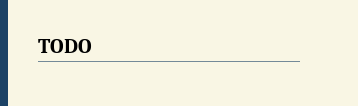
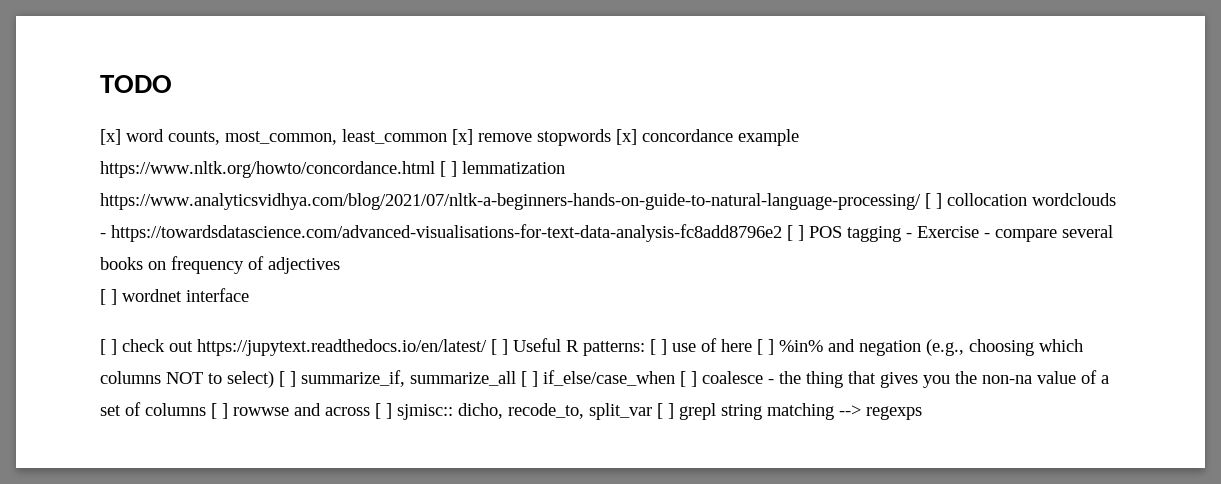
(92, 46) none -> [100,129,799,146] [100,161,565,178] [100,193,1116,210] [100,224,1113,242] [100,256,340,274] [100,288,249,305] [100,338,1083,356] [100,370,1109,388] [100,402,922,420] // [x] word counts, most_common, least_common [x] remove stopwords [x] concordance example https://www.nltk.org/howto/concordance.html [ ] lemmatization https://www.analyticsvidhya.com/blog/2021/07/nltk-a-beginners-hands-on-guide-to-natural-language-processing/ [ ] collocation wordclouds - https://towardsdatascience.com/advanced-visualisations-for-text-data-analysis-fc8add8796e2 [ ] POS tagging - Exercise - compare several books on frequency of adjectives // [ ] wordnet interface // [ ] check out https://jupytext.readthedocs.io/en/latest/ [ ] Useful R patterns: [ ] use of here [ ] %in% and negation (e.g., choosing which columns NOT to select) [ ] summarize_if, summarize_all [ ] if_else/case_when [ ] coalesce - the thing that gives you the non-na value of a set of columns [ ] rowwse and across [ ] sjmisc:: dicho, recode_to, split_var [ ] grepl string matching --> regexps

